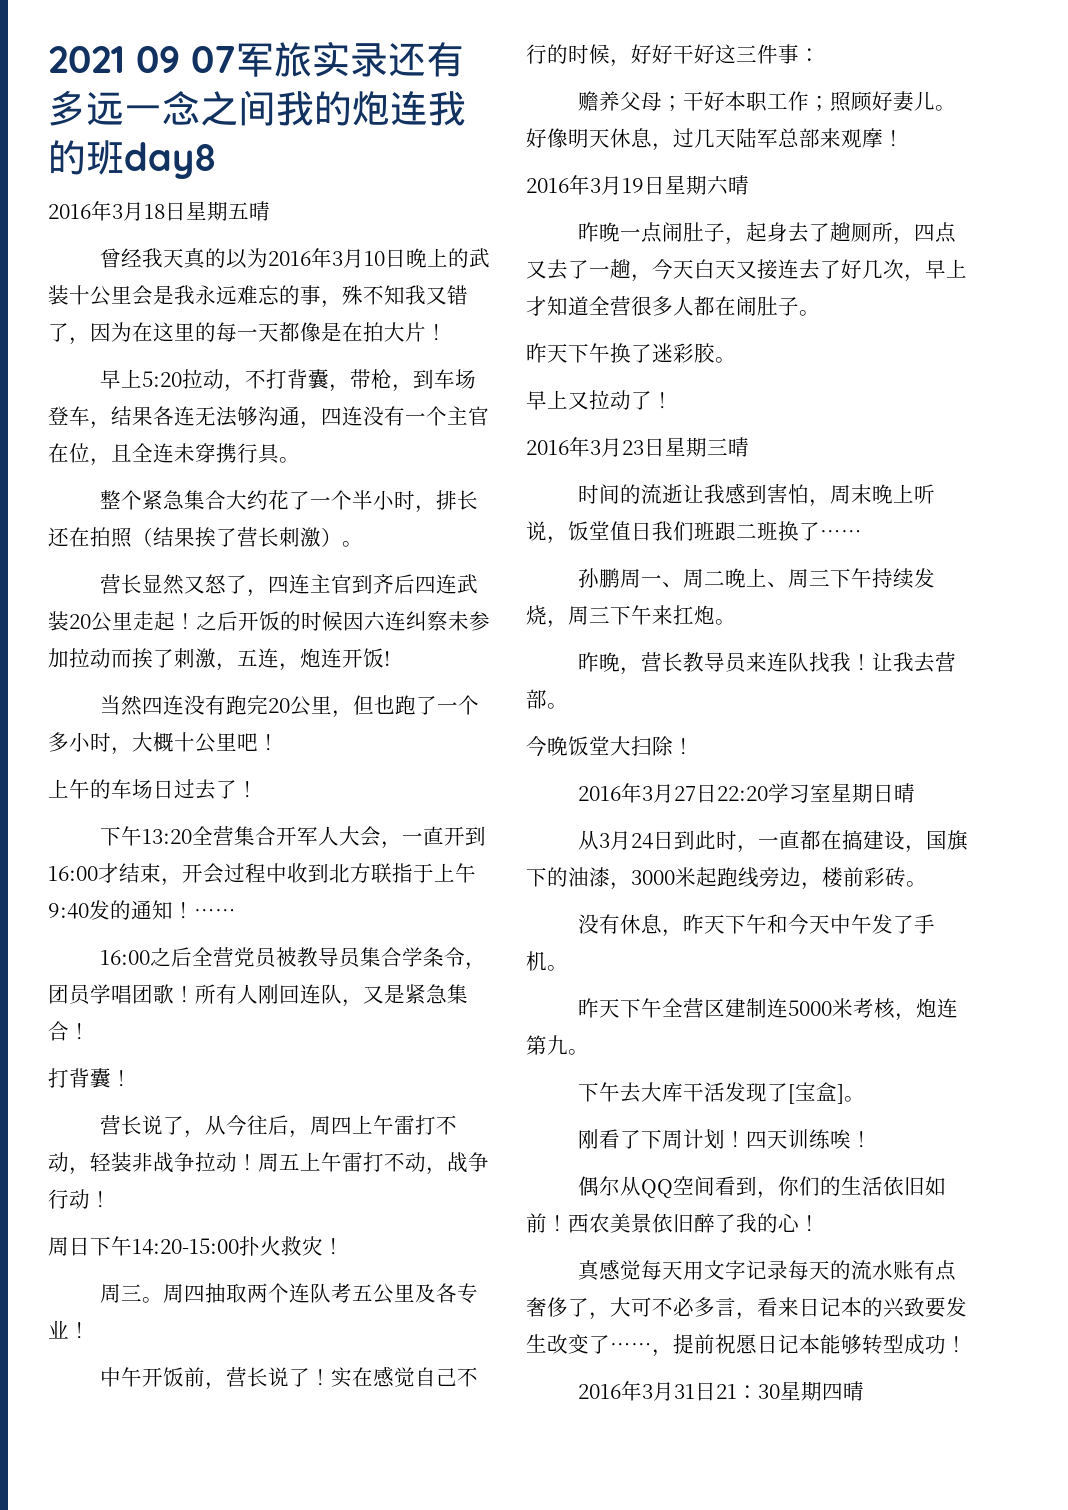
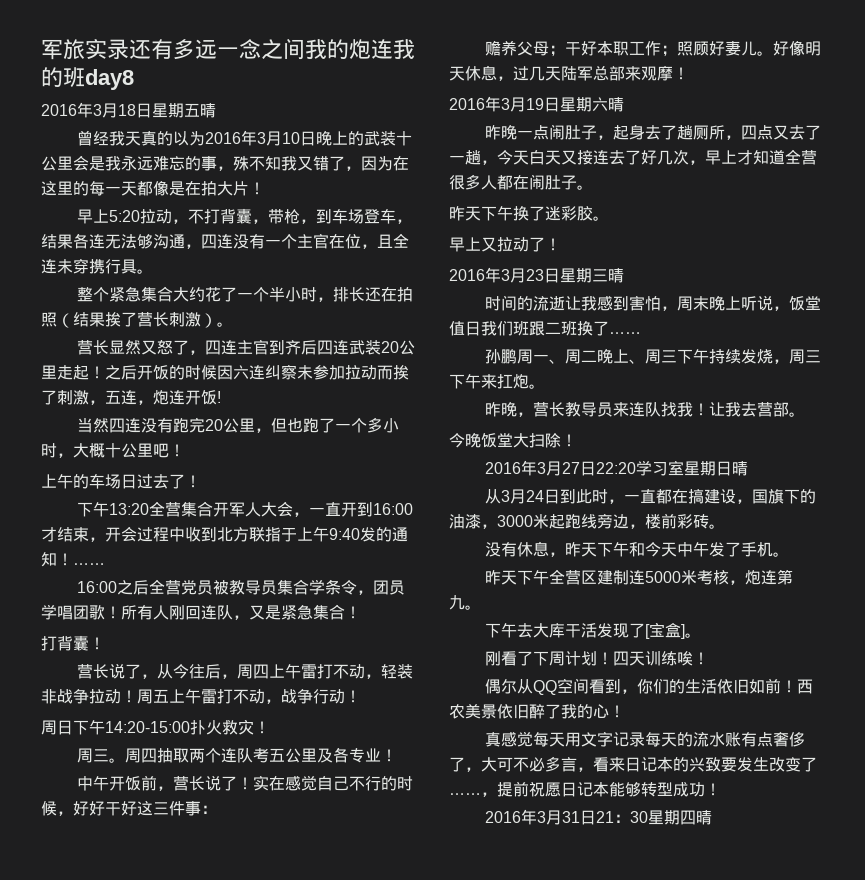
[48,46,236,73] 2021 09 07 -> (41, 49) none

